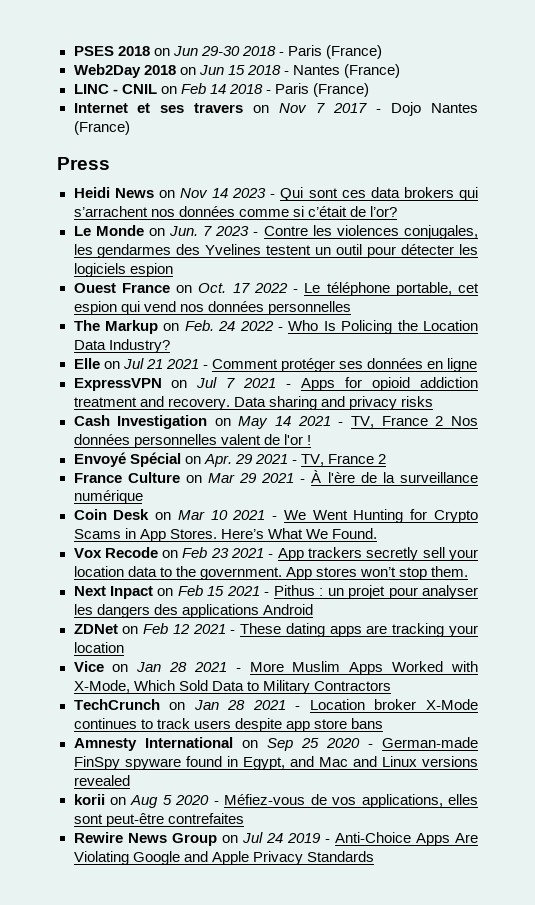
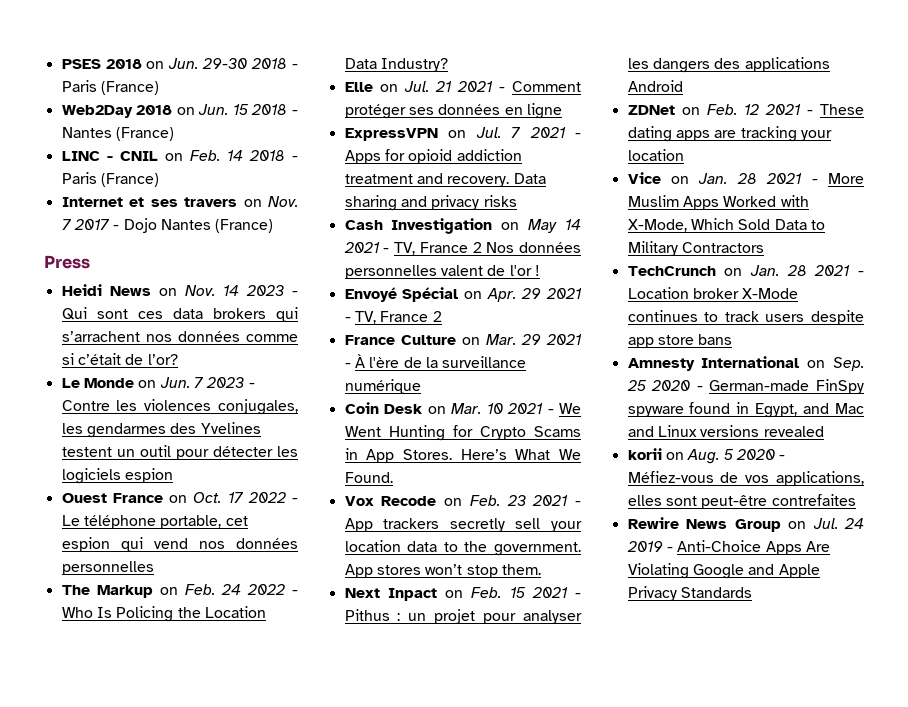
[172,46,198,56] Jun -> [168,58,199,69] Jun.
[198,65,224,75] Jun -> [198,104,229,115] Jun.
[180,83,206,94] Feb -> [189,150,220,161] Feb.
[279,103,308,113] Nov -> [268,196,298,207] Nov.
[179,188,208,198] Nov -> [184,285,215,296] Nov.
[122,358,144,369] Jul -> [403,81,429,92] Jul.
[196,377,218,388] Jul -> [475,127,501,138] Jul.
[207,473,235,483] Mar -> [485,334,516,345] Mar.
[177,510,205,520] Mar -> [451,403,482,414] Mar.
[182,547,208,558] Feb -> [469,495,500,506] Feb.
[177,585,203,596] Feb -> [471,587,502,598] Feb.
[143,623,169,634] Feb -> [706,104,737,115] Feb.
[136,662,162,672] Jan -> [698,173,728,184] Jan.
[193,700,219,710] Jan -> [749,265,779,276] Jan.
[266,738,293,751] Sep -> [833,357,864,371] Sep.
[130,795,159,808] Aug -> [687,449,720,464] Aug.
[241,832,263,843] Jul -> [812,518,838,529] Jul.

